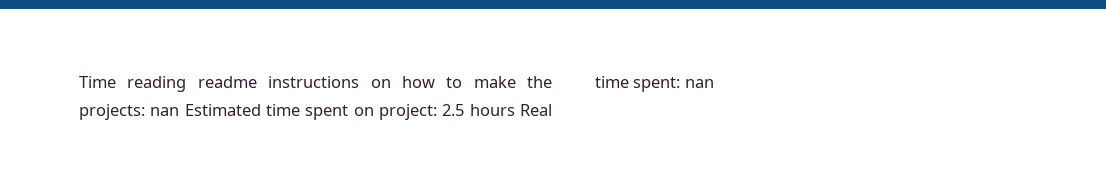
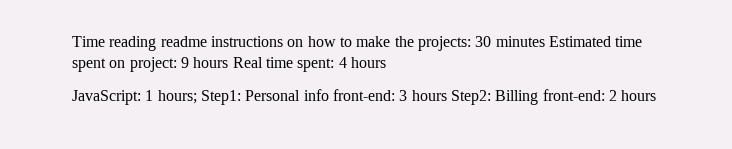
[150,107,180,116] nan -> [475,36,545,47] 30 minutes
[442,104,465,116] 2.5 -> [180,57,189,68] 9
[684,79,714,88] nan -> [338,57,386,68] [72,89,657,105] 4 hours // JavaScript: 1 hours; Step1: Personal info front-end: 3 hours Step2: Billing front-end: 2 hours

